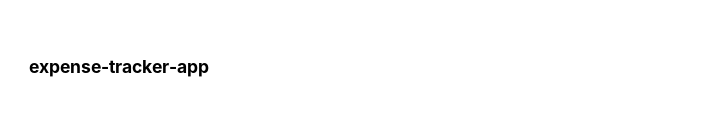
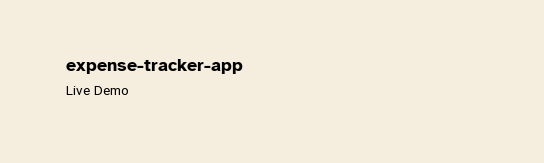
(209, 68) none -> [66,86,129,95] // Live Demo

